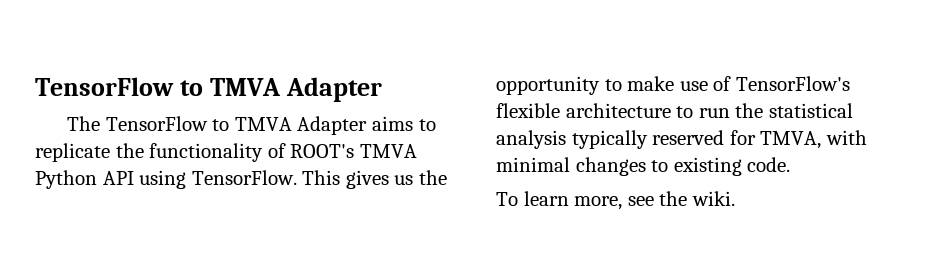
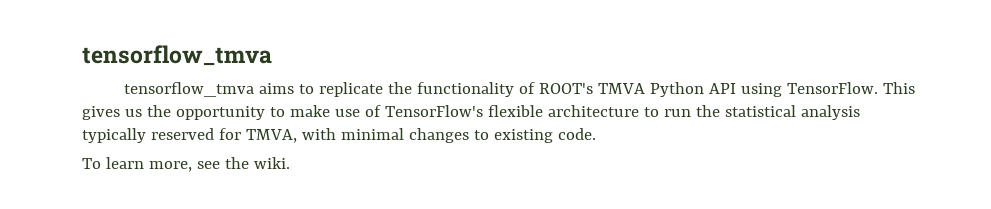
[35,77,383,102] [67,116,368,135] TensorFlow to TMVA Adapter // The TensorFlow to TMVA Adapter -> [82,45,272,66] [124,82,255,97] tensorflow_tmva // tensorflow_tmva

